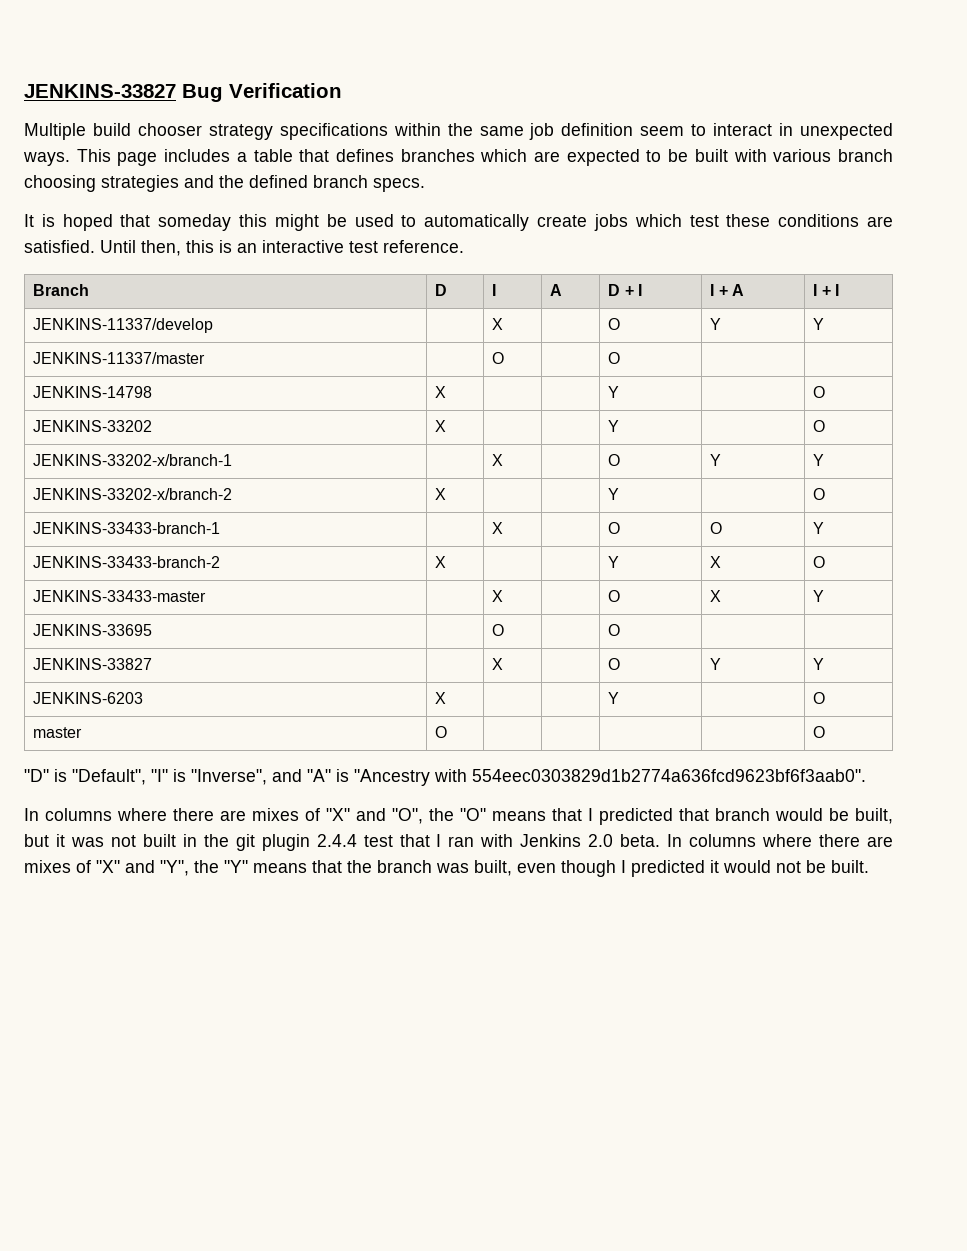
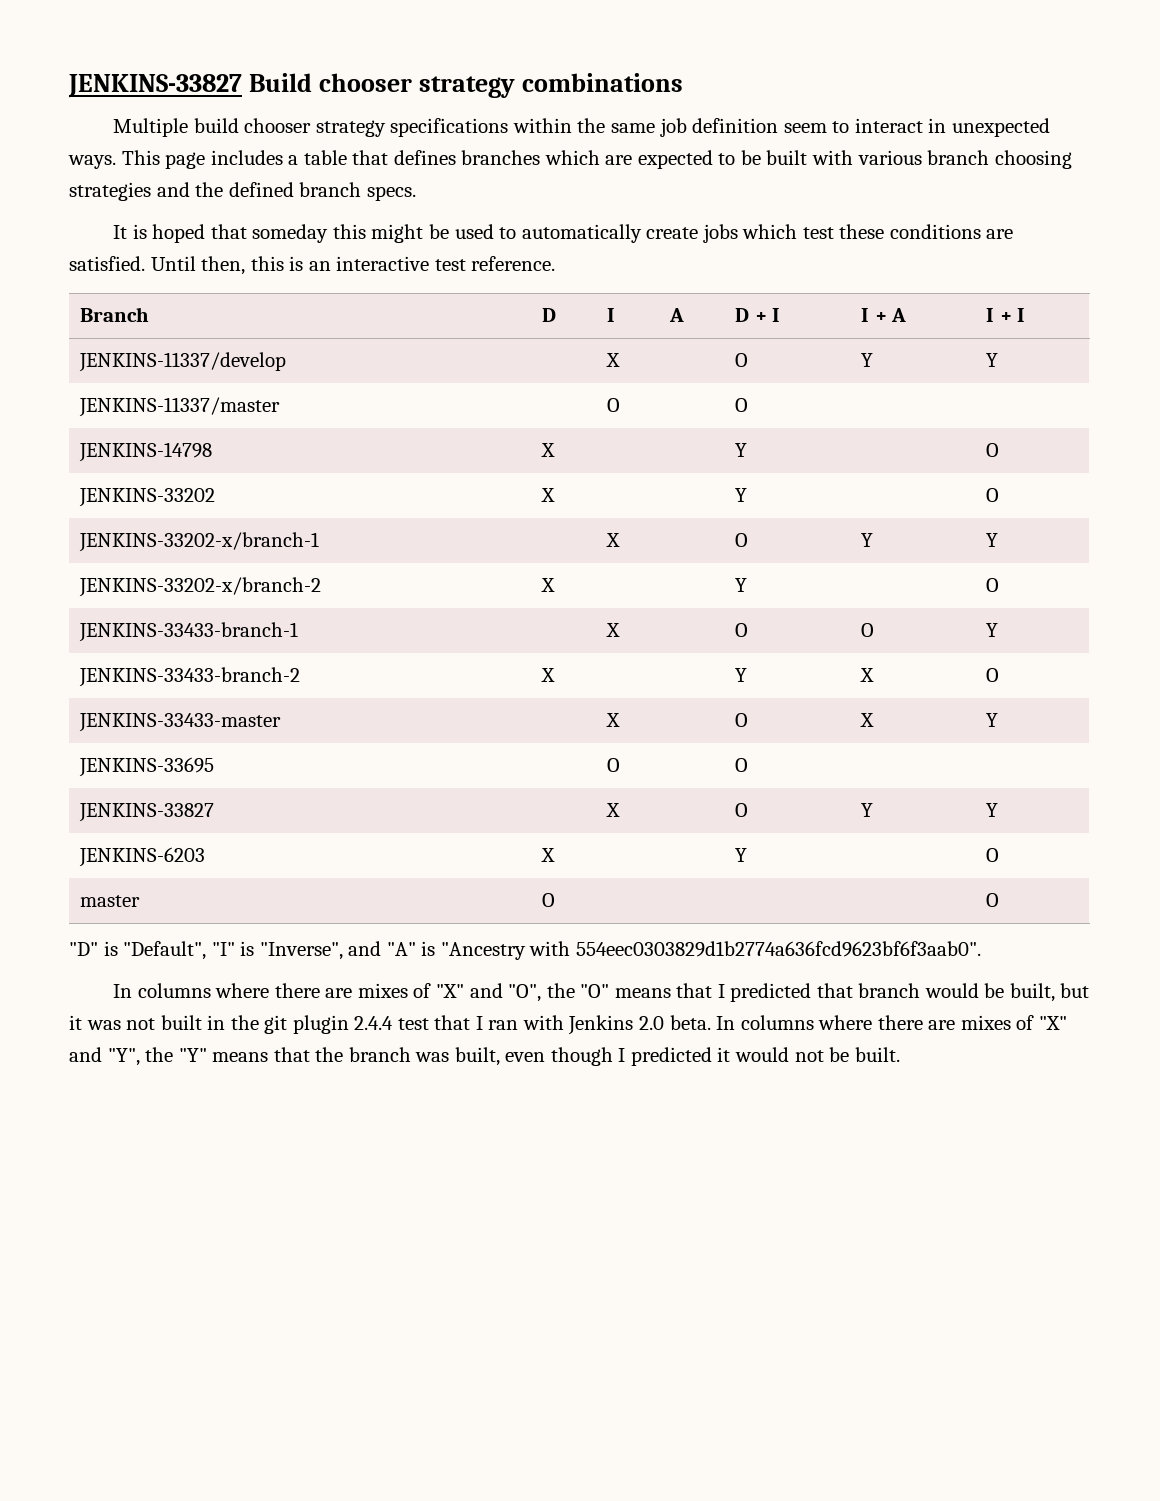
[24,83,342,102] JENKINS-33827 Bug Verification -> [68,73,684,98] JENKINS-33827 Build chooser strategy combinations

